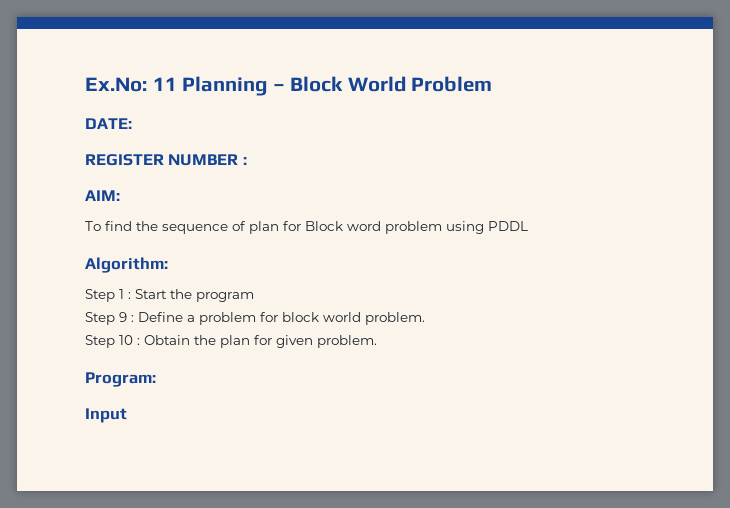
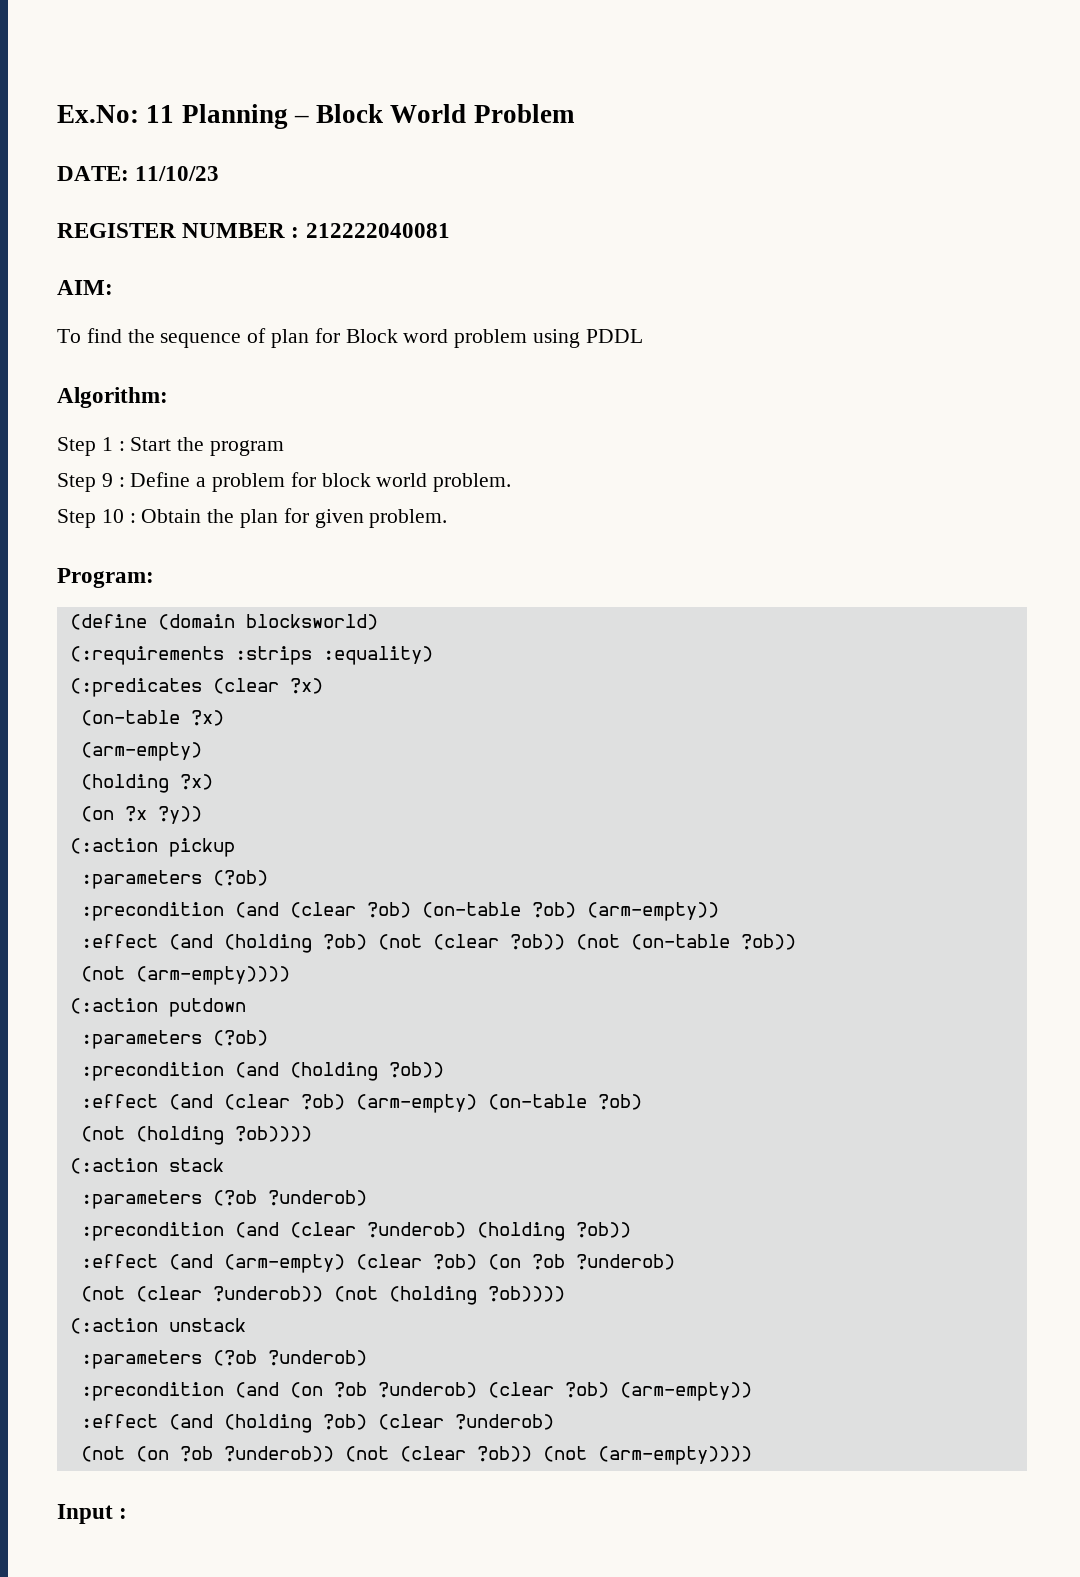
(132, 123) none -> [135,166,220,181] 11/10/23
(247, 161) none -> [305,223,450,238] 212222040081
(156, 379) none -> [69,614,378,630] [69,646,433,665] [69,678,323,697] [80,710,224,726] [80,742,202,761] [80,774,213,793] [80,806,202,824] [69,838,235,857] [80,870,268,889] [80,902,719,921] [80,934,796,953] [80,966,290,985] [69,998,246,1017] [80,1030,268,1049] [80,1062,444,1081] [80,1094,642,1113] [80,1126,312,1145] [69,1158,224,1174] [80,1190,367,1209] [80,1222,631,1241] [80,1254,675,1273] [80,1286,565,1305] [69,1318,246,1334] [80,1350,367,1369] [80,1382,752,1401] [80,1414,554,1433] [80,1446,752,1465] // (define (domain blocksworld) // (:requirements :strips :equality) // (:predicates (clear ?x) // (on-table ?x) // (arm-empty) // (holding ?x) // (on ?x ?y)) // (:action pickup // :parameters (?ob) // :precondition (and (clear ?ob) (on-table ?ob) (arm-empty)) // :effect (and (holding ?ob) (not (clear ?ob)) (not (on-table ?ob)) // (not (arm-empty)))) // (:action putdown // :parameters (?ob) // :precondition (and (holding ?ob)) // :effect (and (clear ?ob) (arm-empty) (on-table ?ob) // (not (holding ?ob)))) // (:action stack // :parameters (?ob ?underob) // :precondition (and (clear ?underob) (holding ?ob)) // :effect (and (arm-empty) (clear ?ob) (on ?ob ?underob) // (not (clear ?underob)) (not (holding ?ob)))) // (:action unstack // :parameters (?ob ?underob) // :precondition (and (on ?ob ?underob) (clear ?ob) (arm-empty)) // :effect (and (holding ?ob) (clear ?underob) // (not (on ?ob ?underob)) (not (clear ?ob)) (not (arm-empty))))
(127, 415) none -> [119,1508,128,1519] :

